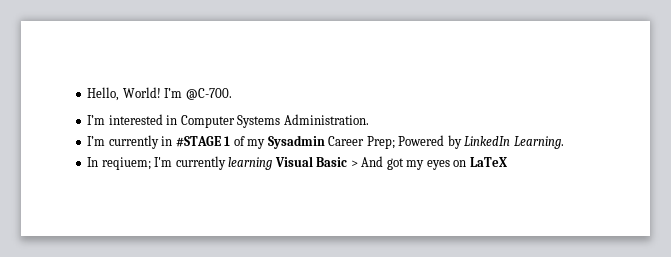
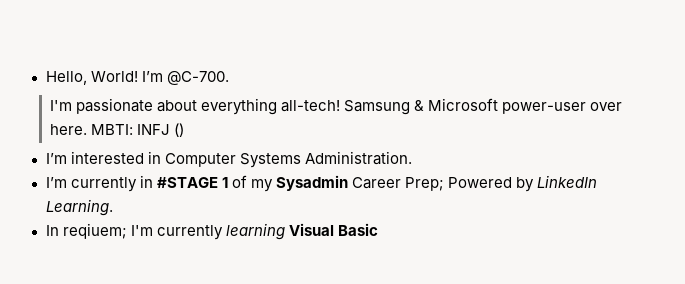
(232, 94) none -> [49,98,623,115] [49,123,185,137] // I'm passionate about everything all-tech! Samsung & Microsoft power-user over here. MBTI: INFJ ()
[350,156,507,170] > And got my eyes on LaTeX -> (378, 229) none

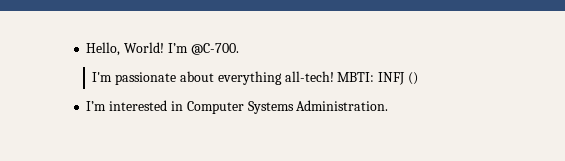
[344,98,623,115] [49,124,87,135] Samsung & Microsoft power-user over here. -> (334, 76) none
[45,175,598,192] [45,199,113,216] [45,223,378,240] // I’m currently in #STAGE 1 of my Sysadmin Career Prep; Powered by LinkedIn Learning. // In reqiuem; I'm currently learning Visual Basic -> (389, 105) none

